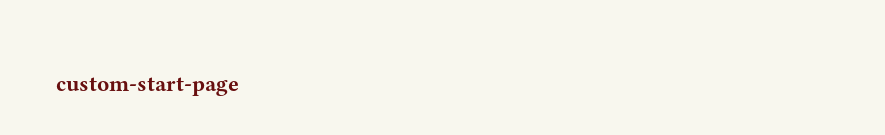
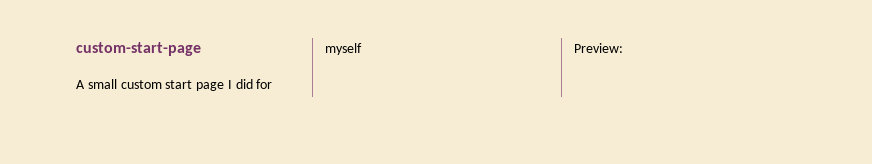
(239, 86) none -> [76,79,273,91] [325,43,362,55] [574,43,623,53] // A small custom start page I did for myself // Preview:

